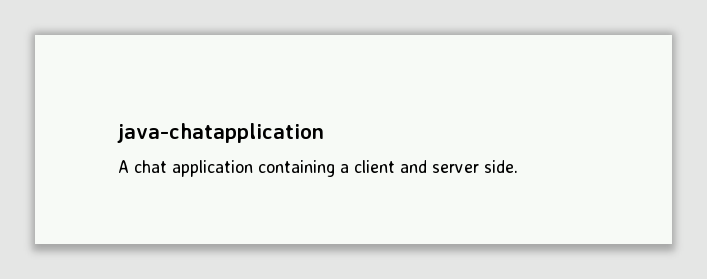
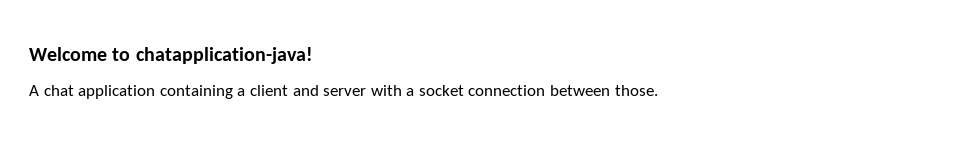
[117,123,324,143] java-chatapplication -> [29,47,313,64] Welcome to chatapplication-java!
[484,160,518,173] side. -> [370,85,658,96] with a socket connection between those.

